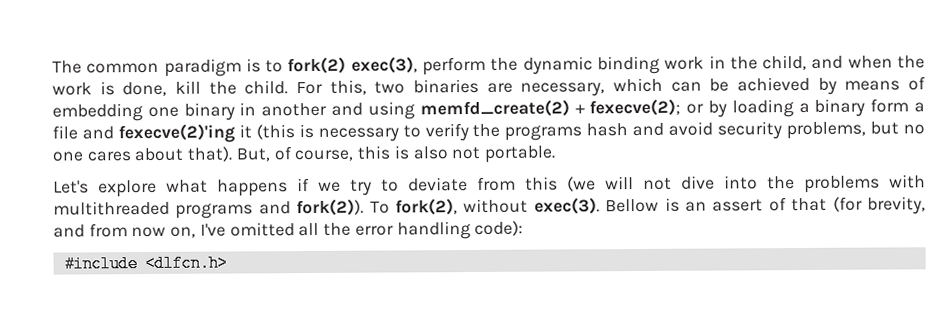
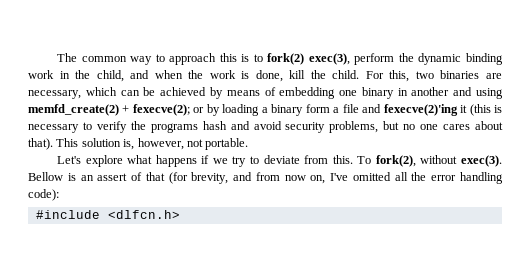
[163,58,242,77] paradigm -> [130,53,237,65] way to approach this
[235,145,448,162] But, of course, this is also -> [56,138,184,150] This solution is, however,
[525,174,926,193] [53,198,365,219] this (we will not dive into the problems with multithreaded programs and fork(2)). -> [332,155,353,164] this.

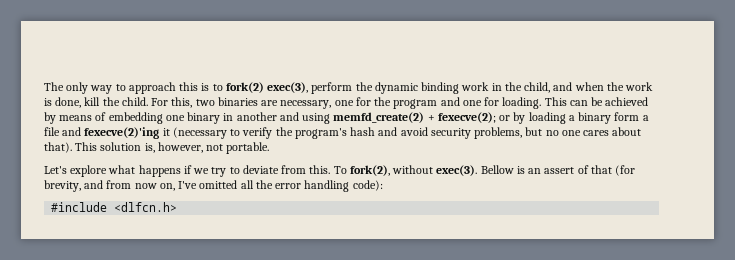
[81,56,127,62] common -> [66,82,89,94] only
[85,87,117,96] which -> [334,97,567,109] one for the program and one for loading. This
[469,104,502,116] [28,124,79,133] (this is necessary -> [172,127,227,139] (necessary
[150,123,198,133] programs -> [294,128,347,139] program's

